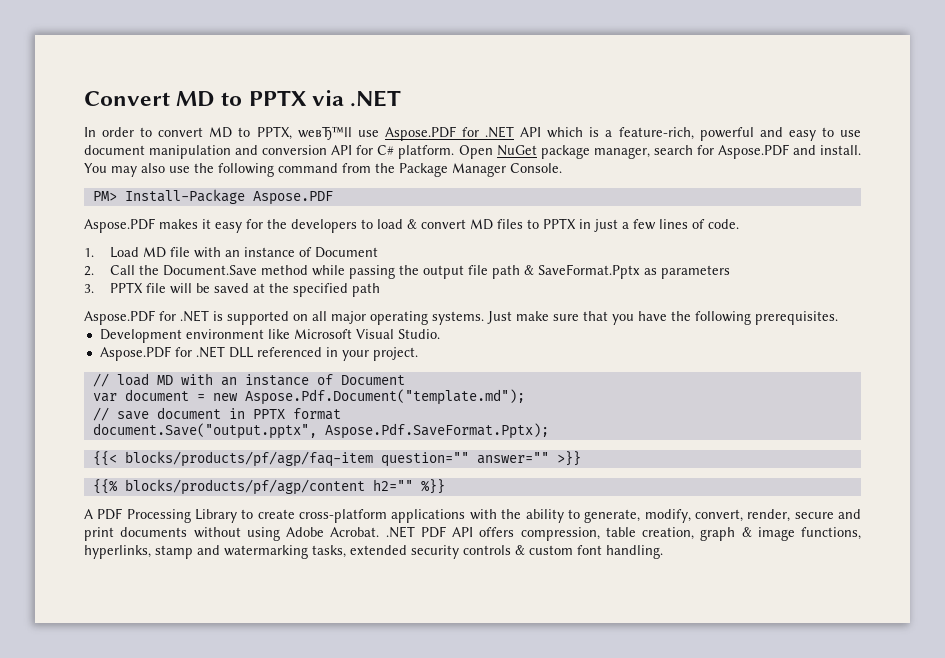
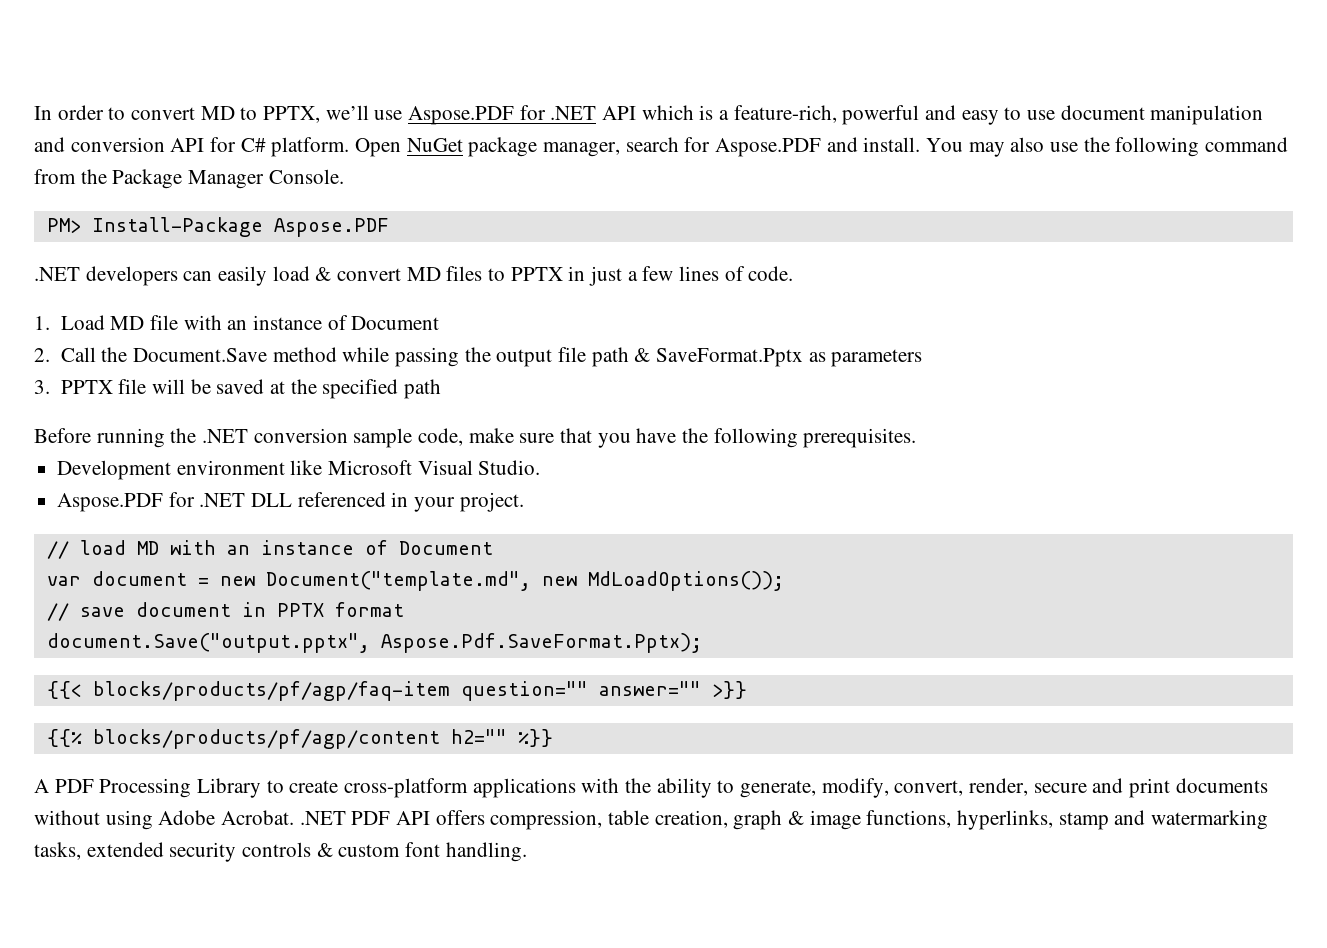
[84,90,402,107] Convert MD to PPTX via .NET // -> (34, 113) none
[297,126,352,140] weвЂ™ll -> [325,105,369,120] we’ll
[84,218,373,233] Aspose.PDF makes it easy for the developers to -> [34,266,268,286] .NET developers can easily
[84,310,512,325] Aspose.PDF for .NET is supported on all major operating systems. Just -> [34,428,464,448] Before running the .NET conversion sample code,
[244,389,525,405] Aspose.Pdf.Document("template.md"); -> [265,571,784,591] Document("template.md", new MdLoadOptions());

